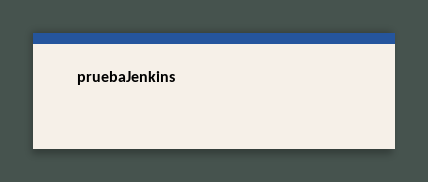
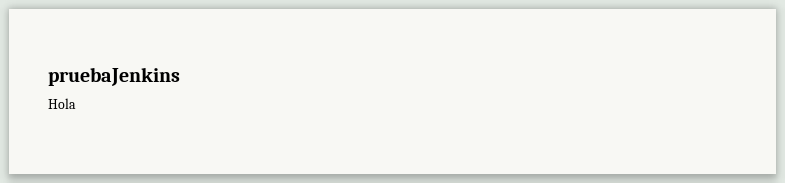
(175, 78) none -> [48,98,76,109] // Hola

